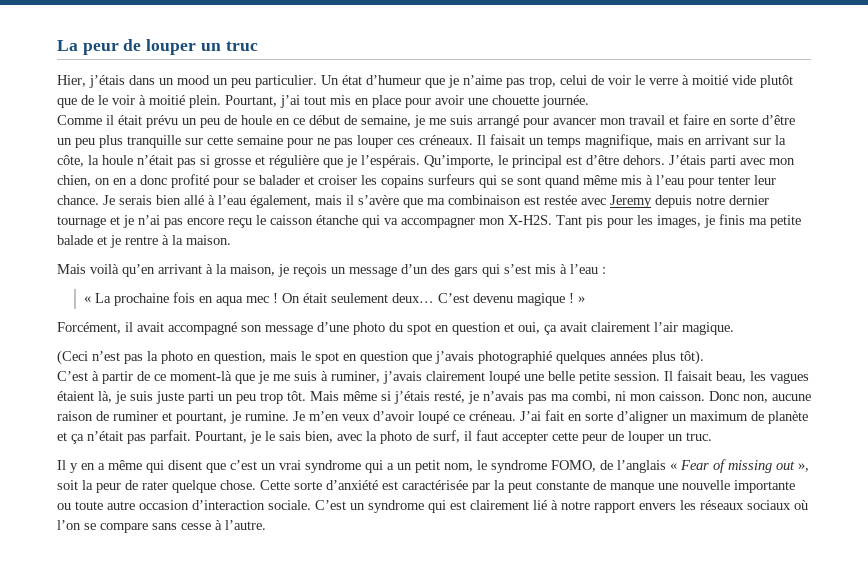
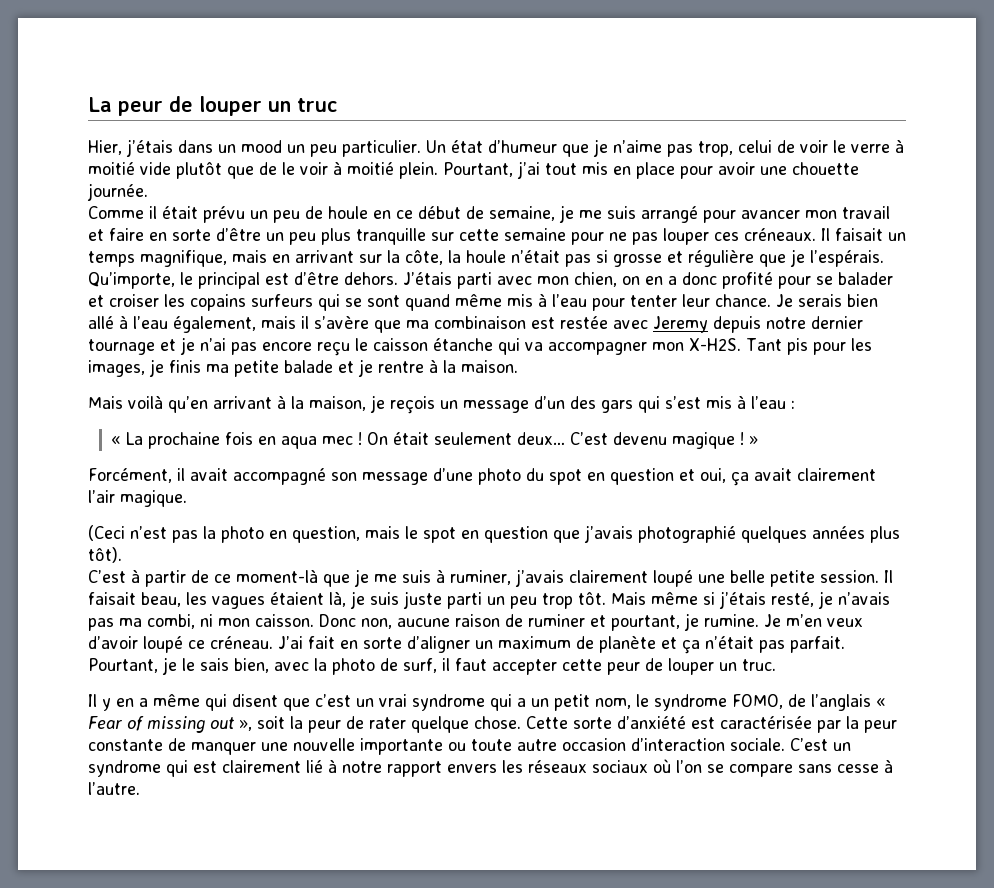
[508,481,532,493] peut -> [864,720,897,733] peur
[610,483,654,493] manque -> [191,742,256,755] manquer

